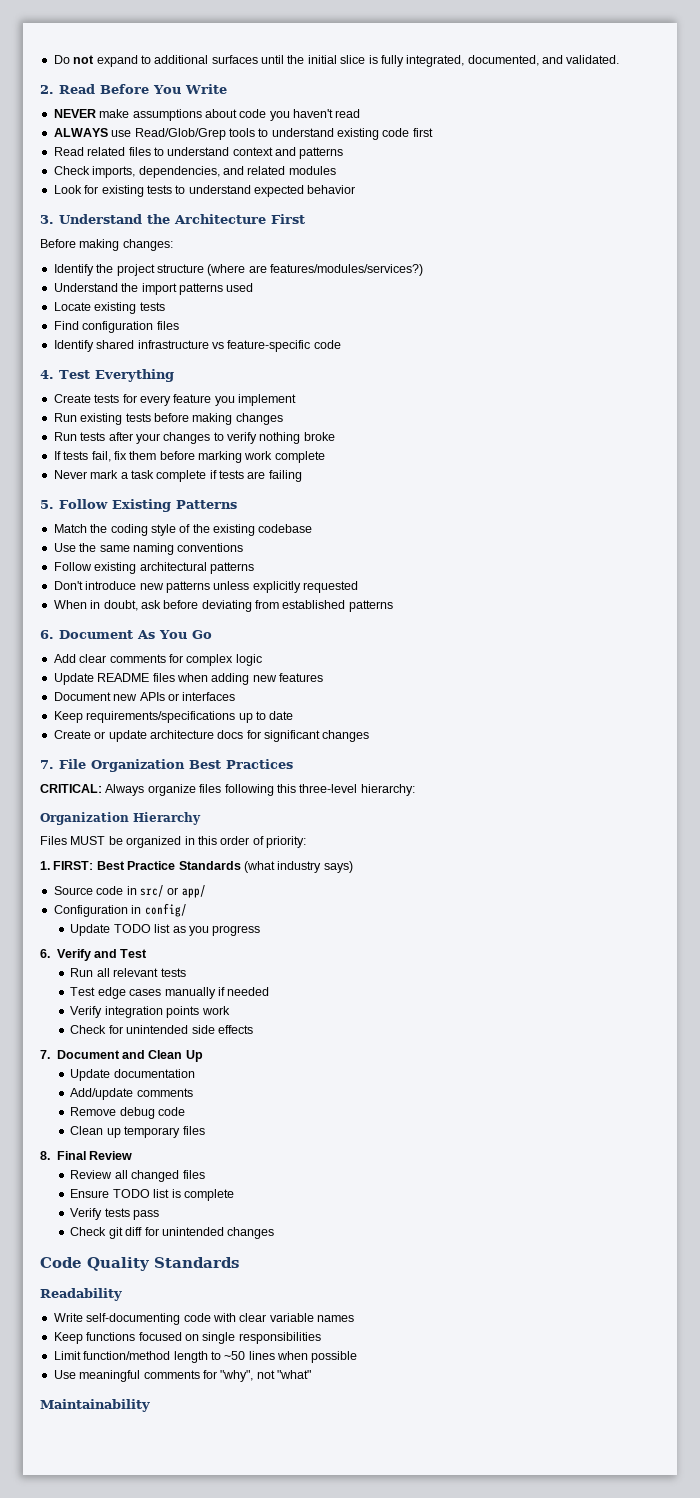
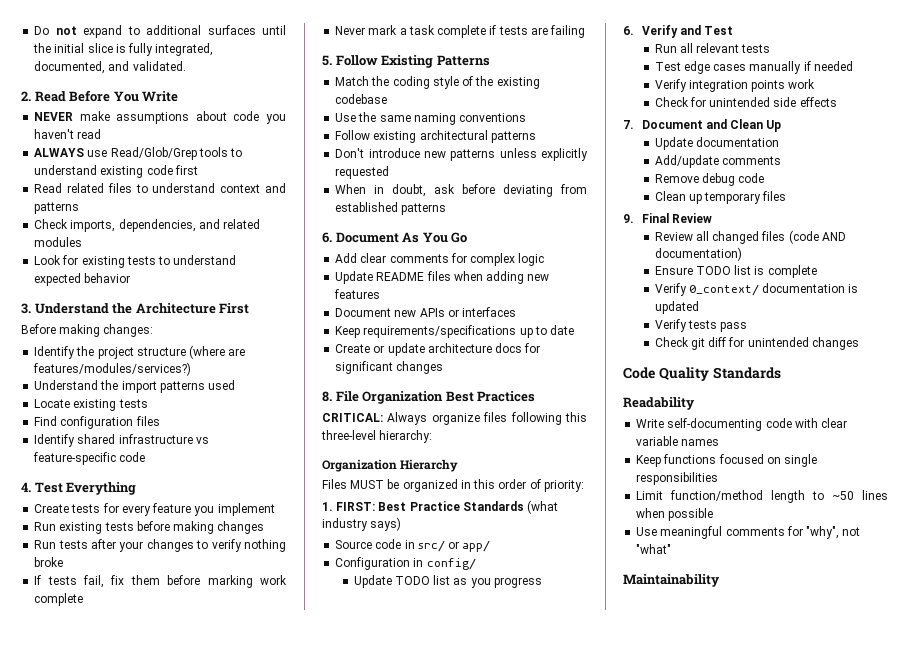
[40,760,54,769] 7. -> [322,391,332,402] 8.
[40,1151,50,1160] 8. -> [623,214,634,223] 9.
(205, 1174) none -> [788,230,846,244] [654,247,742,261] (code AND documentation)
(234, 1195) none -> [654,283,859,296] [654,301,699,314] // Verify 0_context/ documentation is updated

